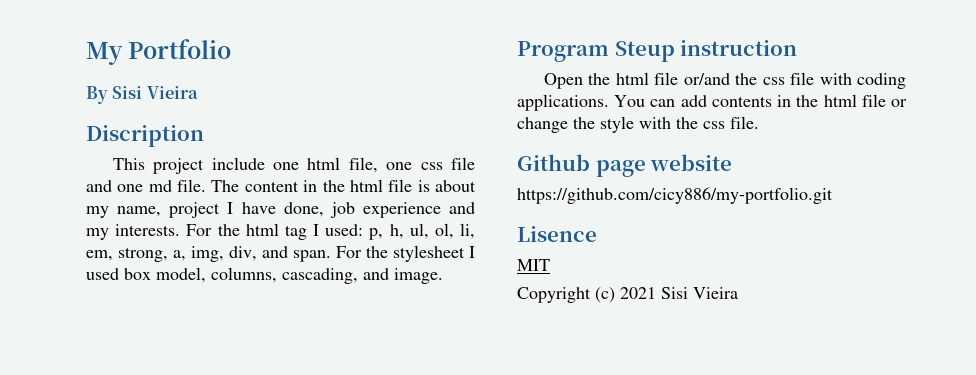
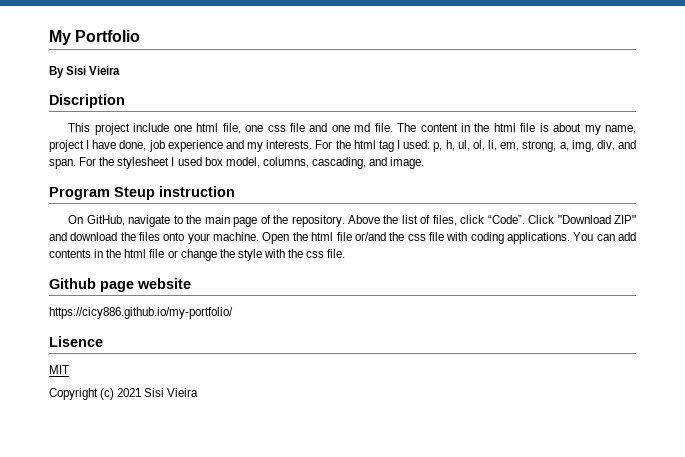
(798, 48) none -> [68,215,636,227] [49,232,260,244] On GitHub, navigate to the main page of the repository. Above the list of files, click “Code”. Click "Download ZIP" and download the files onto your machine.
[517,187,833,204] https://github.com/cicy886/my-portfolio.git -> [49,307,233,319] https://cicy886.github.io/my-portfolio/

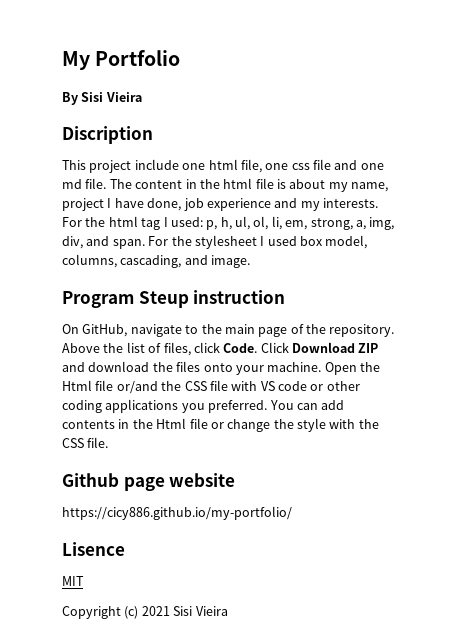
[487,215,636,224] “Code”. Click "Download ZIP" -> [223,342,379,353] Code. Click Download ZIP
[311,232,334,241] html -> [62,380,92,391] Html
[407,234,426,241] css -> [184,381,207,391] CSS
[470,232,570,244] coding applications. -> [260,381,360,391] [62,399,268,413] VS code or other coding applications you preferred.
[124,249,147,258] html -> [156,418,187,429] Html
[306,251,325,258] css -> [62,438,84,448] CSS

